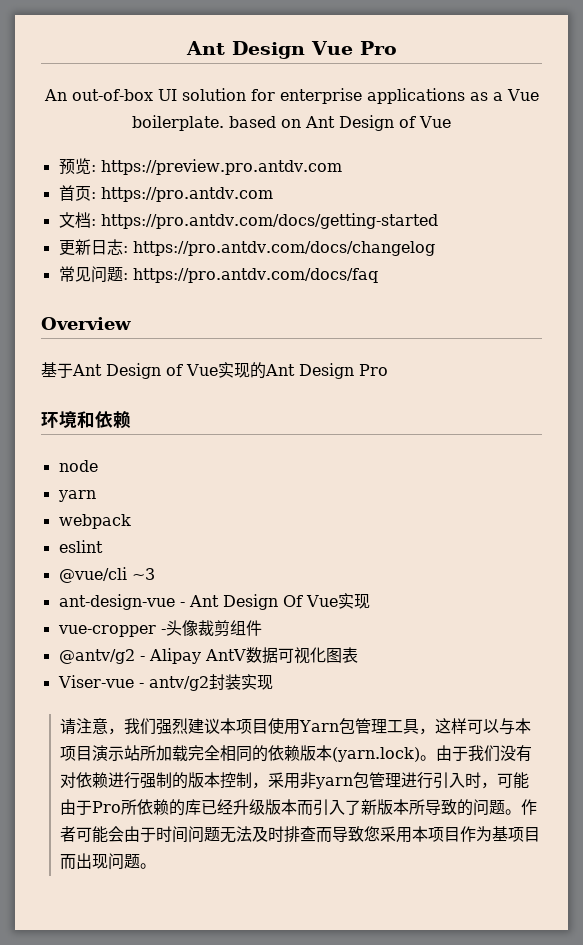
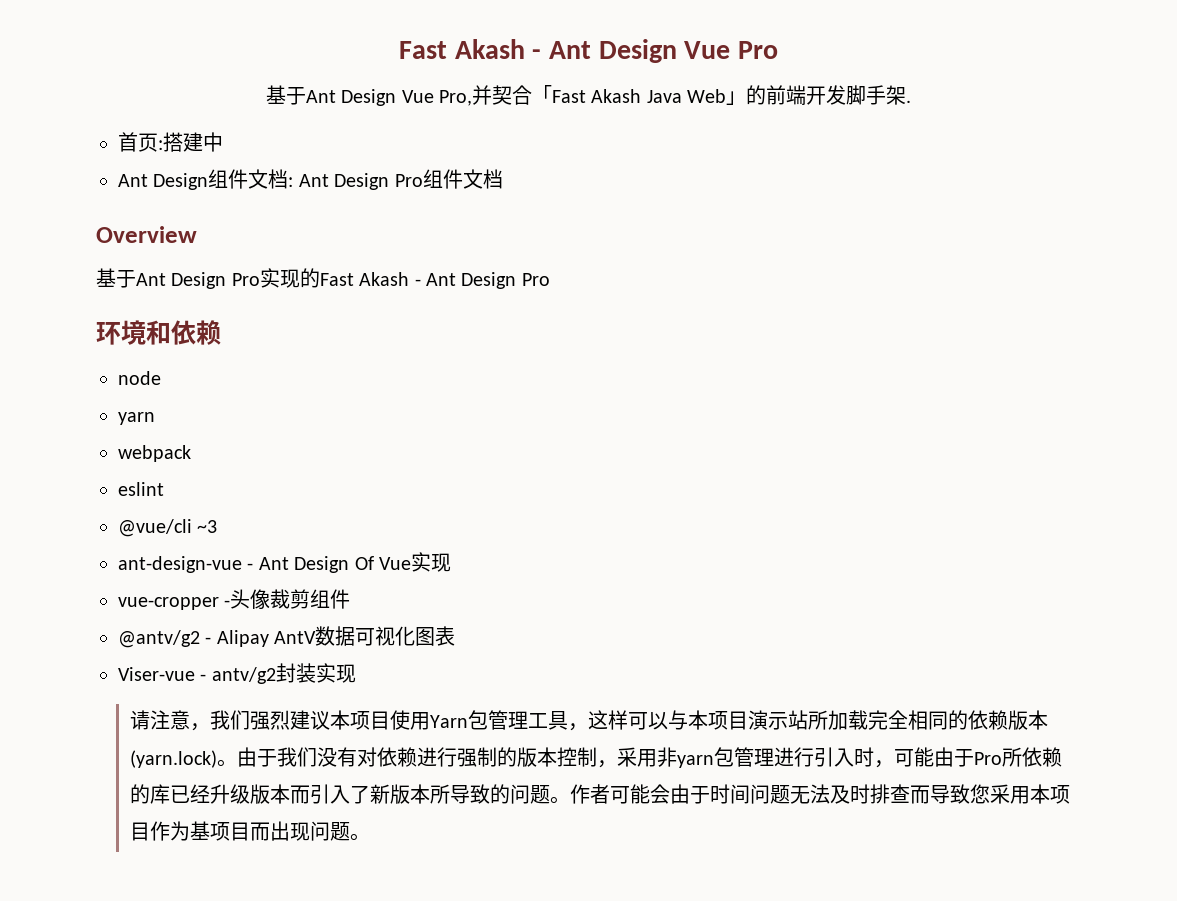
(185, 48) none -> [399,39,542,59] Fast Akash -
[43,88,539,104] [132,115,452,131] [58,158,342,175] [58,185,273,202] [58,212,438,229] [58,239,435,256] [58,266,378,283] An out-of-box UI solution for enterprise applications as a Vue boilerplate. based on Ant Design of Vue // 预览: https://preview.pro.antdv.com // 首页: https://pro.antdv.com // 文档: https://pro.antdv.com/docs/getting-started // 更新日志: https://pro.antdv.com/docs/changelog // 常见问题: https://pro.antdv.com/docs/faq -> [265,85,912,106] [118,132,223,152] [118,169,503,190] 基于Ant Design Vue Pro,并契合「Fast Akash Java Web」的前端开发脚手架. // 首页:搭建中 // Ant Design组件文档: Ant Design Pro组件文档
[166,362,266,379] of Vue实现的 -> [231,268,421,288] Pro实现的Fast Akash -

